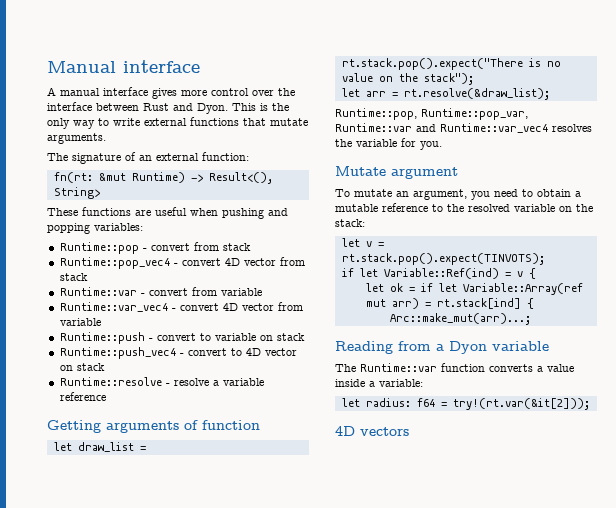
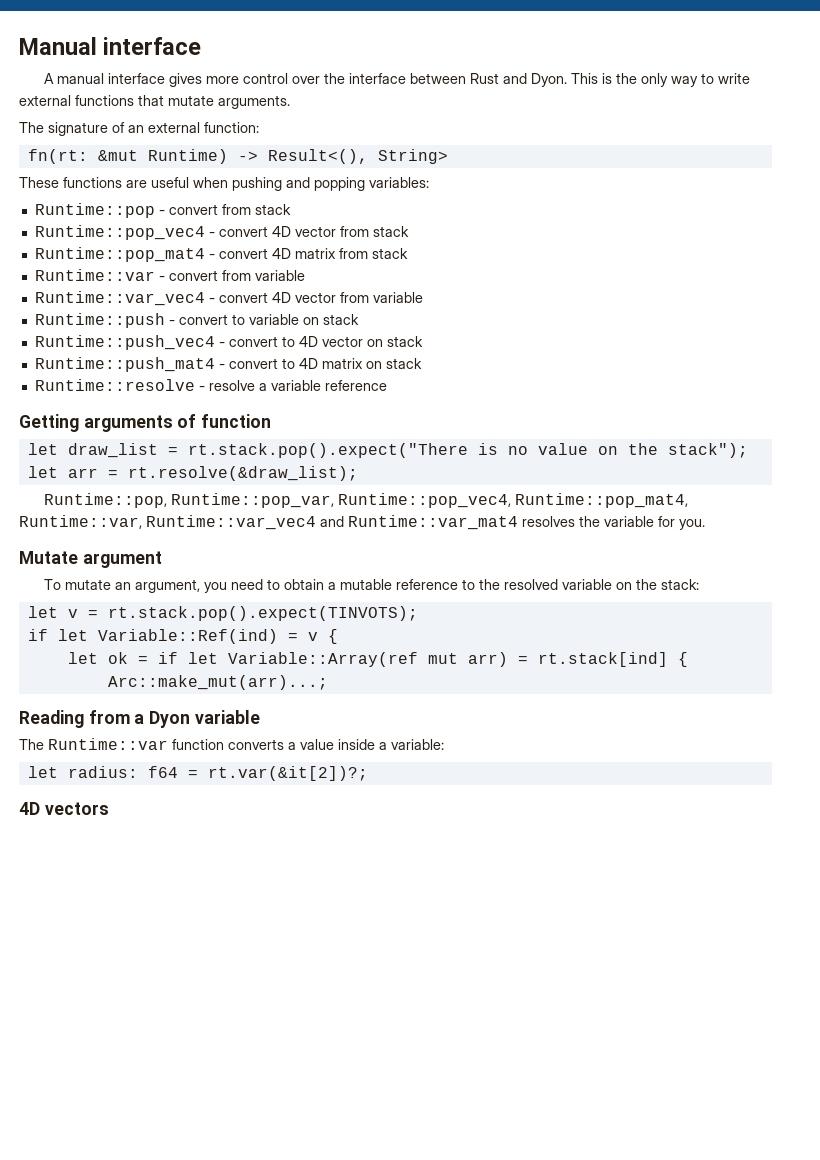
(88, 277) none -> [34,247,408,262] // Runtime::pop_mat4 - convert 4D matrix from stack
(105, 367) none -> [34,357,422,372] // Runtime::push_mat4 - convert to 4D matrix on stack
[335,123,548,133] Runtime::var and Runtime::var_vec4 -> [337,493,688,508] [19,515,518,530] Runtime::pop_vec4, Runtime::pop_mat4, Runtime::var, Runtime::var_vec4 and Runtime::var_mat4
[452,398,590,410] try!(rt.var(&it[2])); -> [207,766,368,781] rt.var(&it[2])?;

